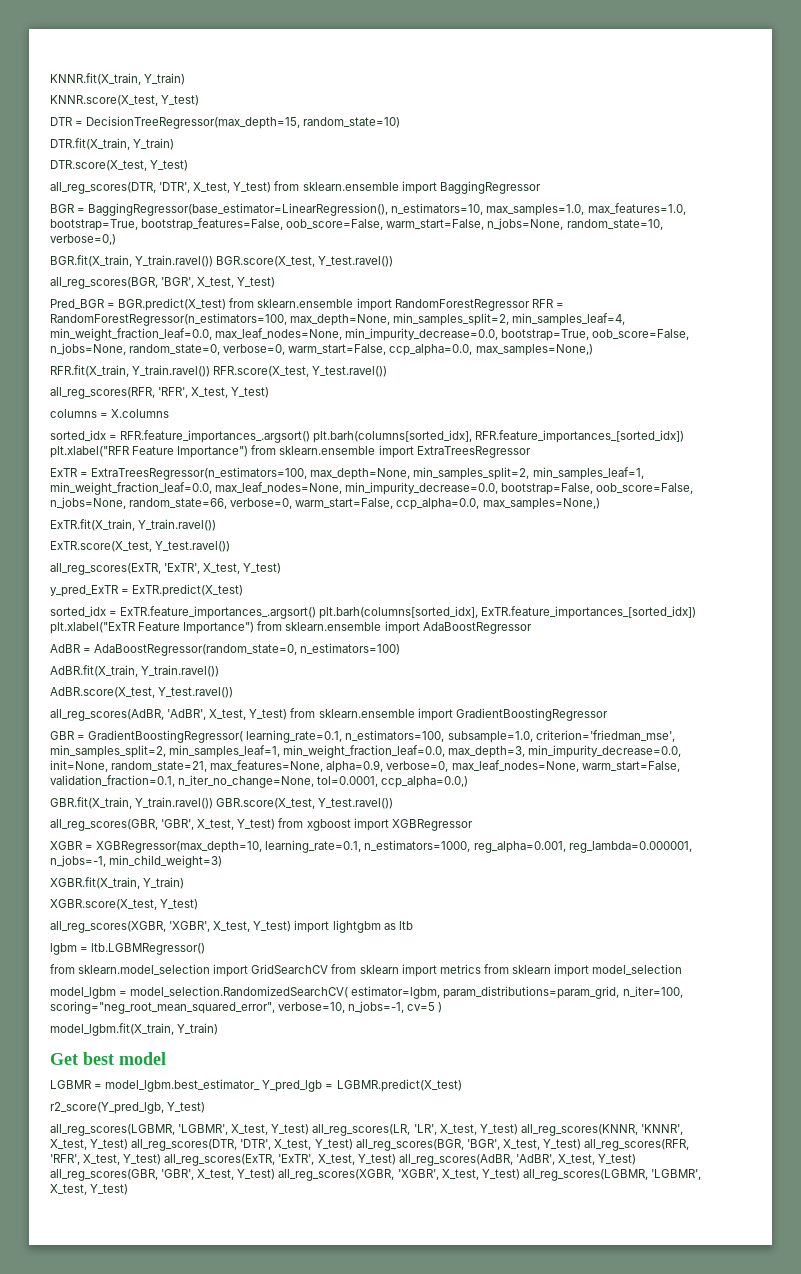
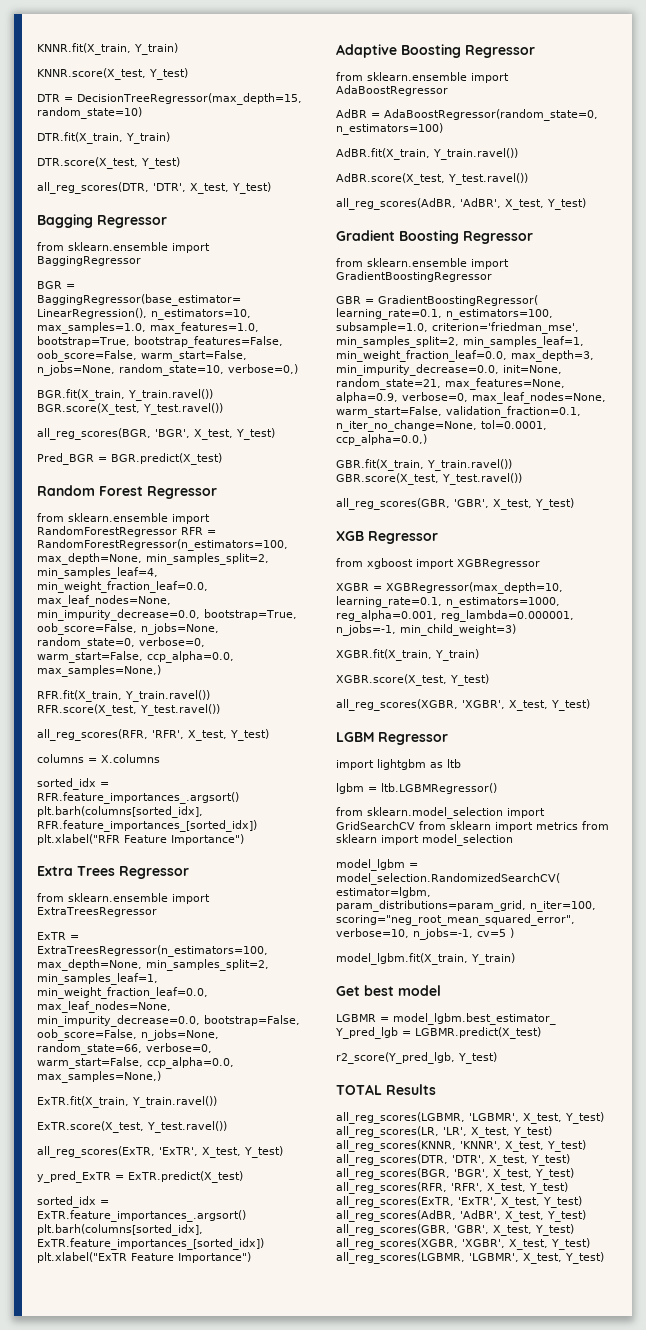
(272, 187) none -> [37,214,167,228] // Bagging Regressor //
(227, 304) none -> [37,485,217,499] // Random Forest Regressor //
(249, 452) none -> [37,866,189,879] // Extra Trees Regressor //
(255, 628) none -> [336,44,535,58] // Adaptive Boosting Regressor //
(288, 714) none -> [336,230,533,244] // Gradient Boosting Regressor //
(276, 824) none -> [336,531,438,544] // XGB Regressor //
(292, 926) none -> [336,732,448,745] // LGBM Regressor //
(206, 1107) none -> [336,1084,436,1095] // TOTAL Results

